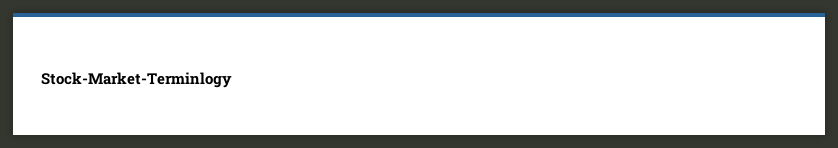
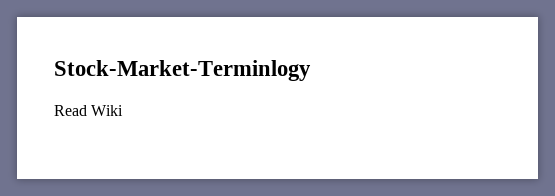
(232, 80) none -> [54,105,124,116] // Read Wiki

